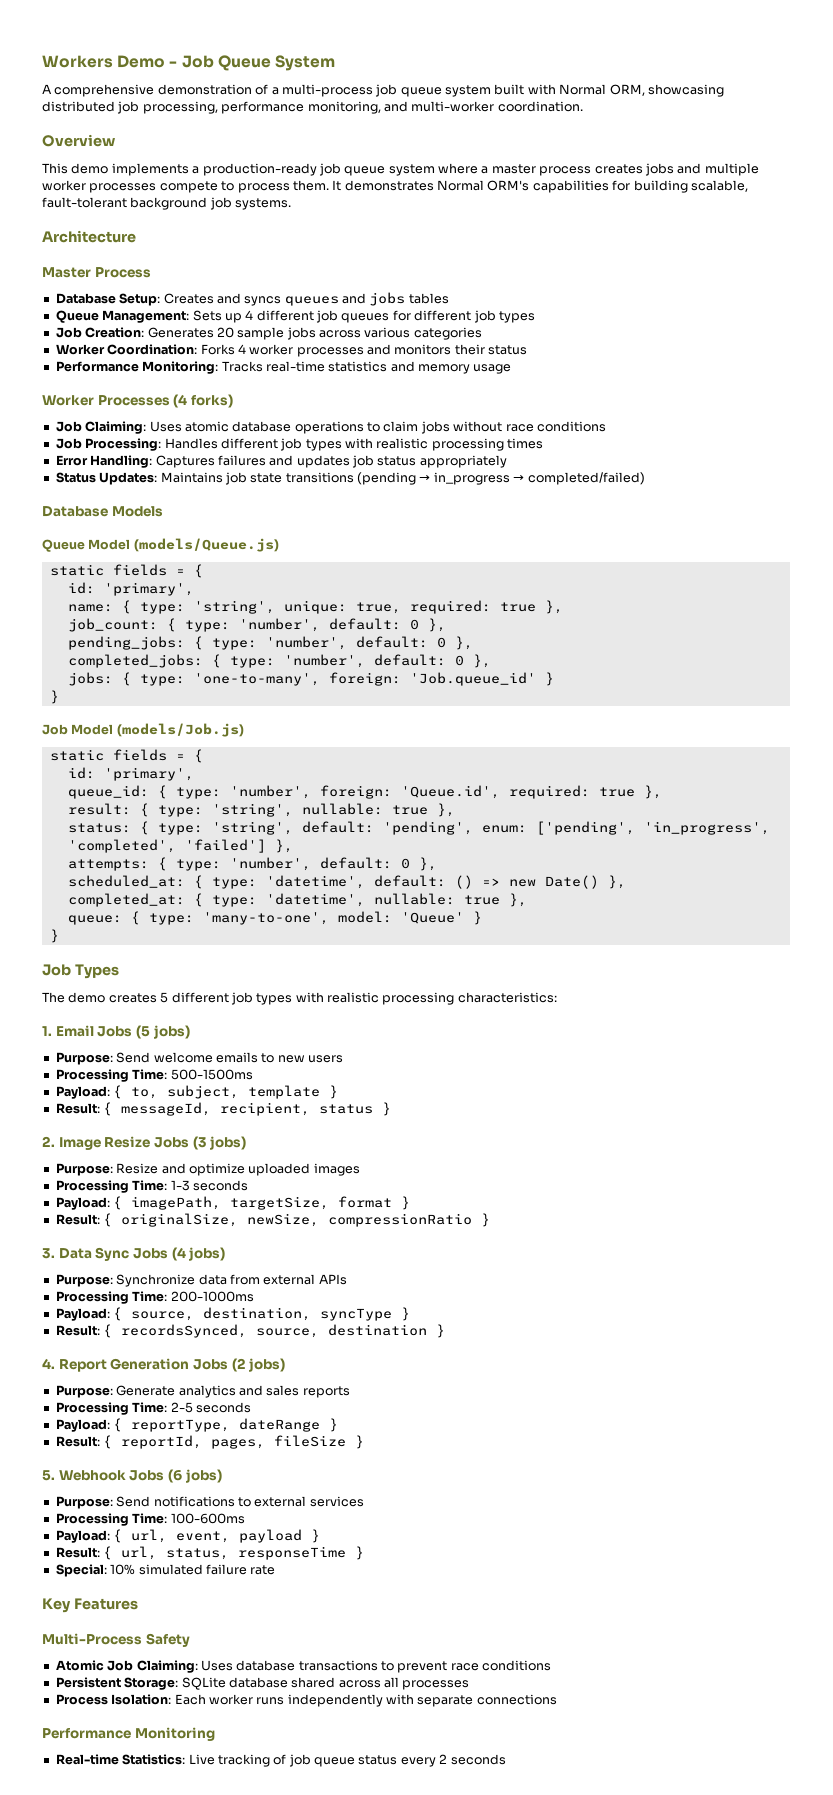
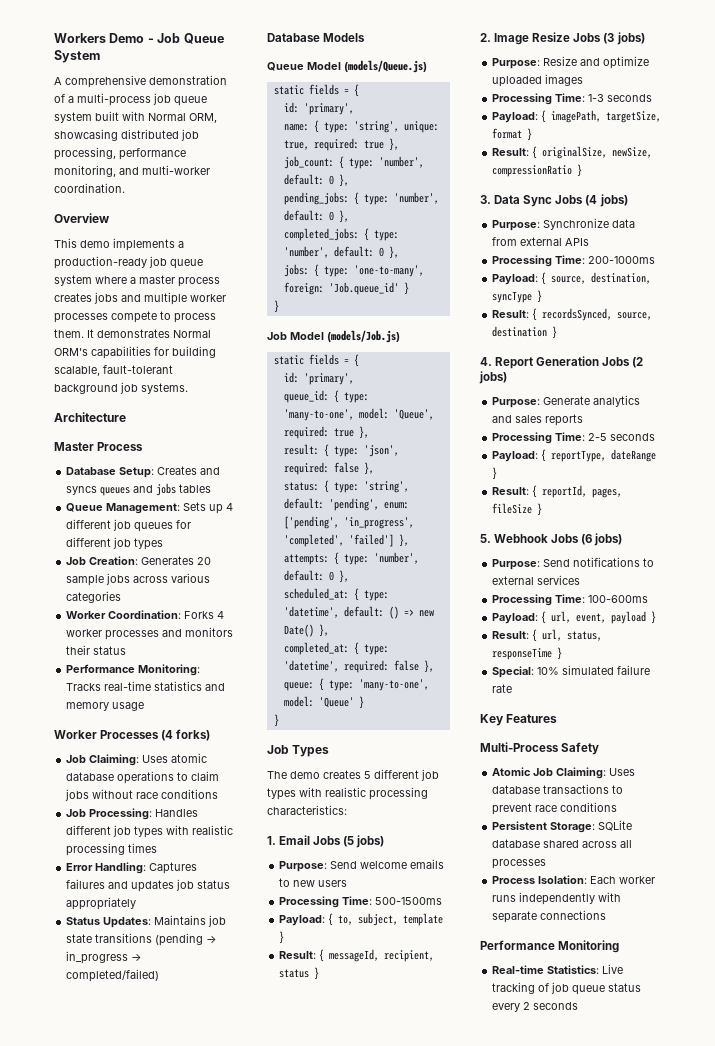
[229,785,500,799] 'number', foreign: 'Queue.id', -> [283,408,434,421] 'many-to-one', model: 'Queue',
[211,803,428,817] 'string', nullable: true -> [363,445,399,457] [283,462,359,475] 'json', required: false
[373,893,500,905] nullable: true -> [343,660,419,673] required: false

